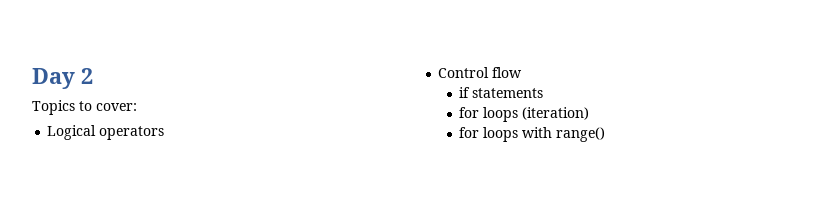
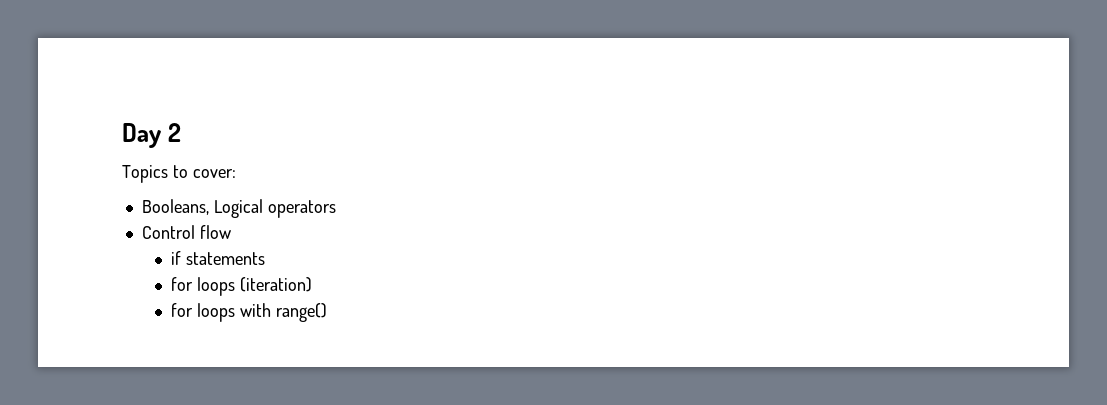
(137, 107) none -> [141,199,209,215] Booleans,

